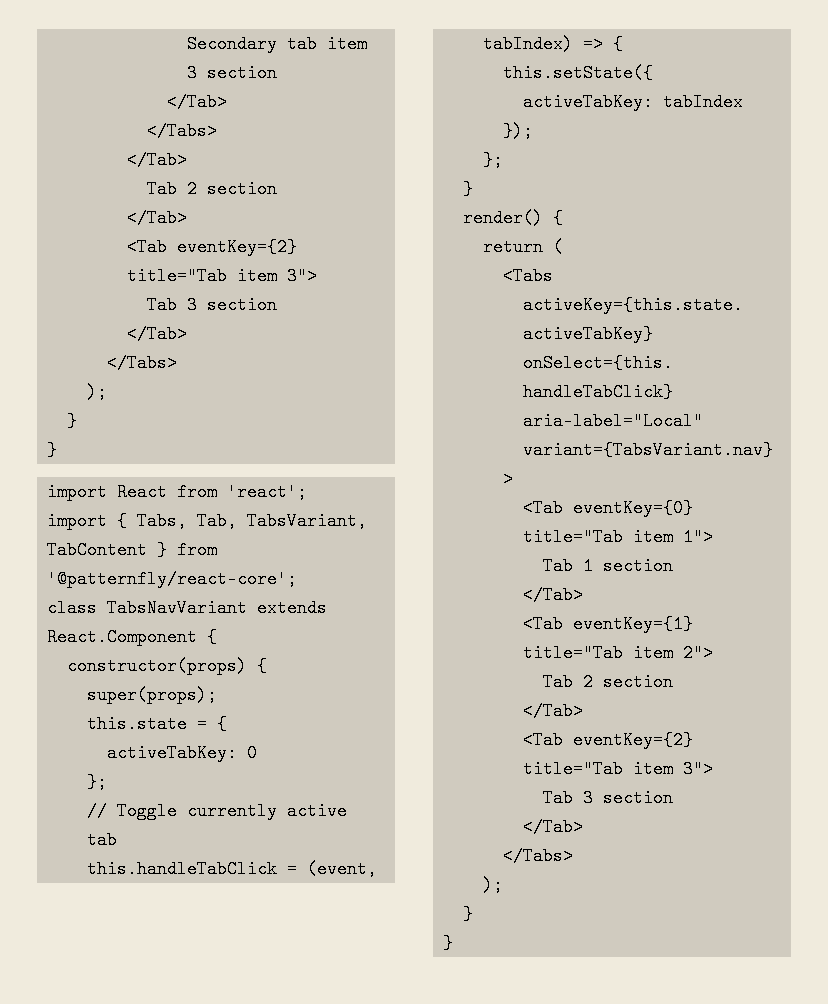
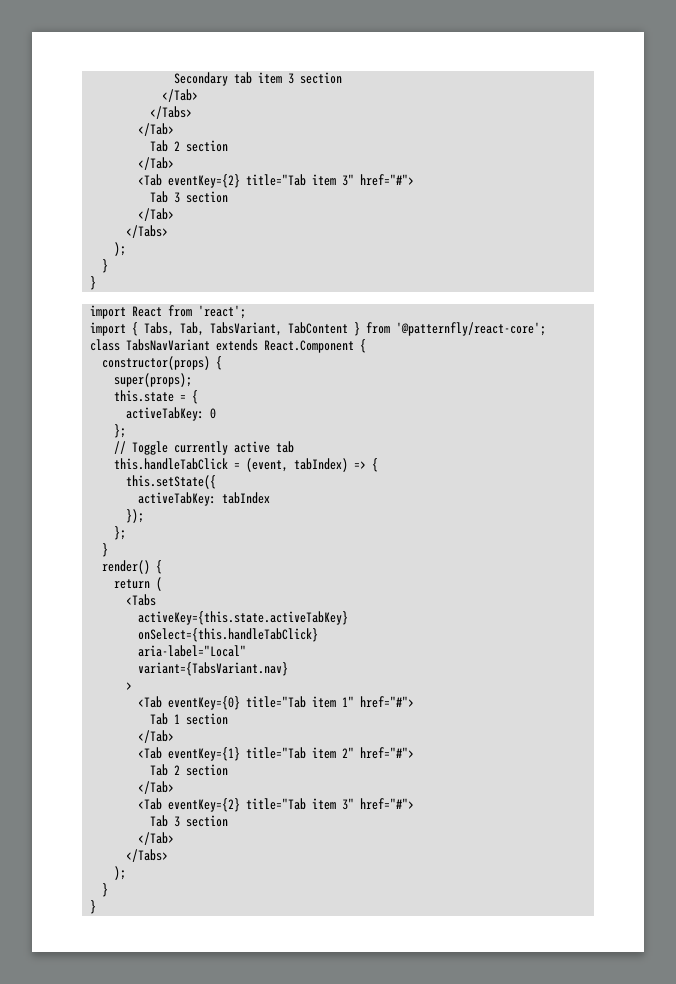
[286,267,317,285] 3"> -> [342,174,415,186] 3" href="#">
[682,528,713,546] 1"> -> [342,696,415,708] 1" href="#">
[682,644,713,662] [542,673,673,691] [522,702,583,720] [522,731,693,749] [522,760,713,778] 2"> // Tab 2 section // </Tab> // <Tab eventKey={2} title="Tab item 3"> -> [342,747,415,759] [150,764,229,776] [138,781,175,794] [138,798,415,812] 2" href="#"> // Tab 2 section // </Tab> // <Tab eventKey={2} title="Tab item 3" href="#">

